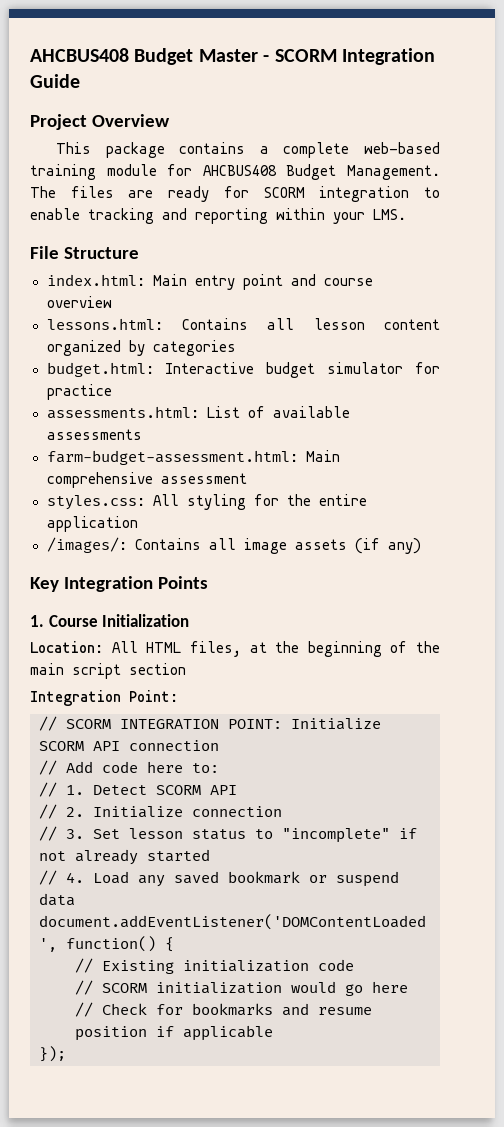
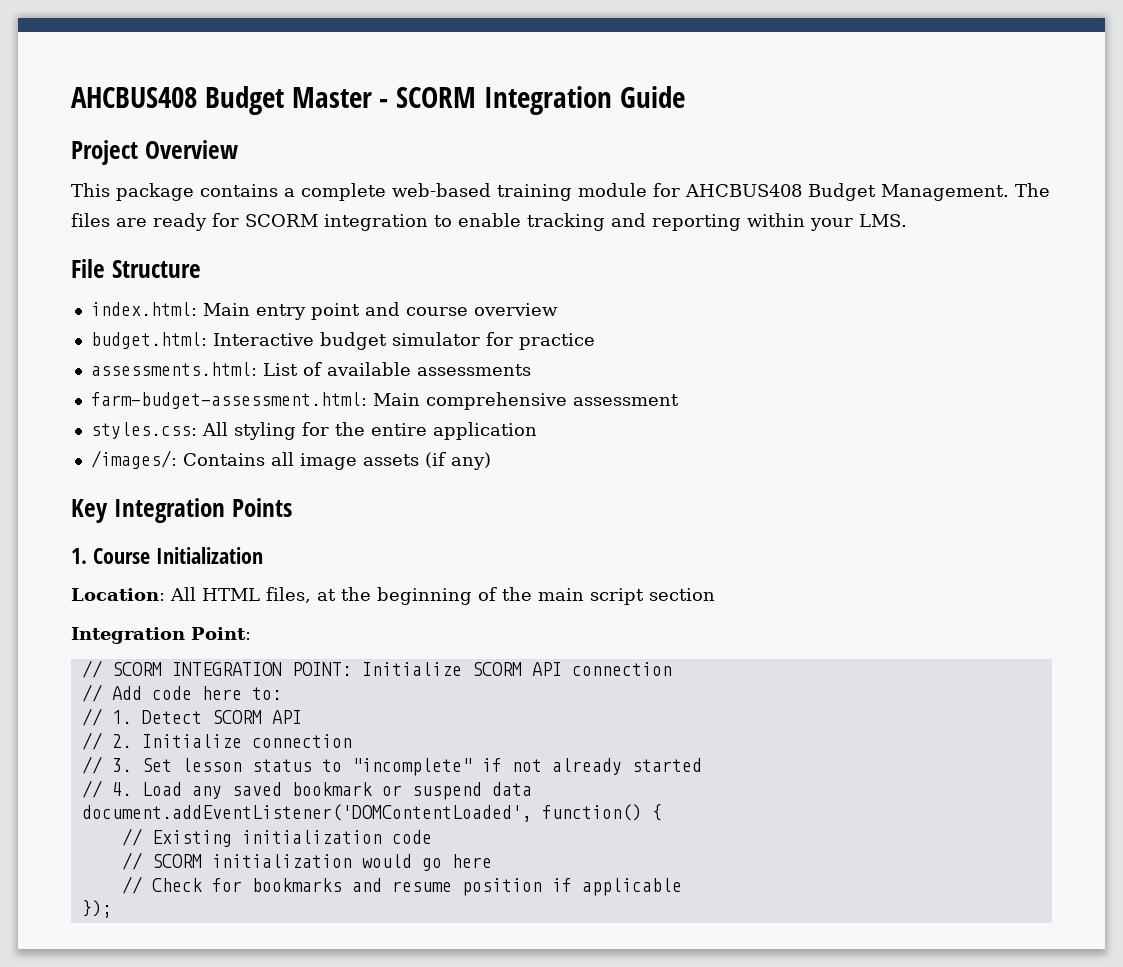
[46,318,440,330] [46,340,236,356] // lessons.html: Contains all lesson content organized by categories -> (558, 309) none

